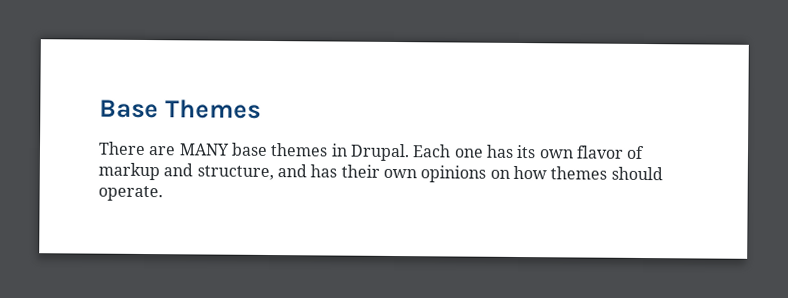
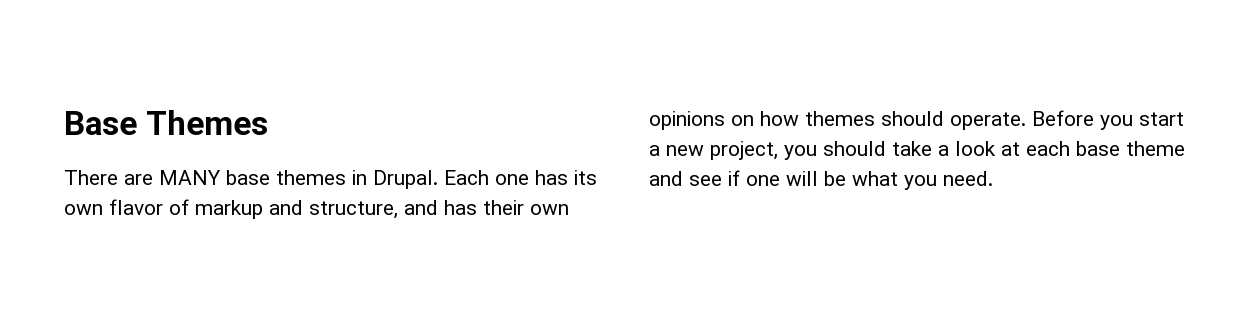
(163, 193) none -> [1032,110,1184,130] [649,141,1185,160] [649,170,993,190] Before you start a new project, you should take a look at each base theme and see if one will be what you need.

